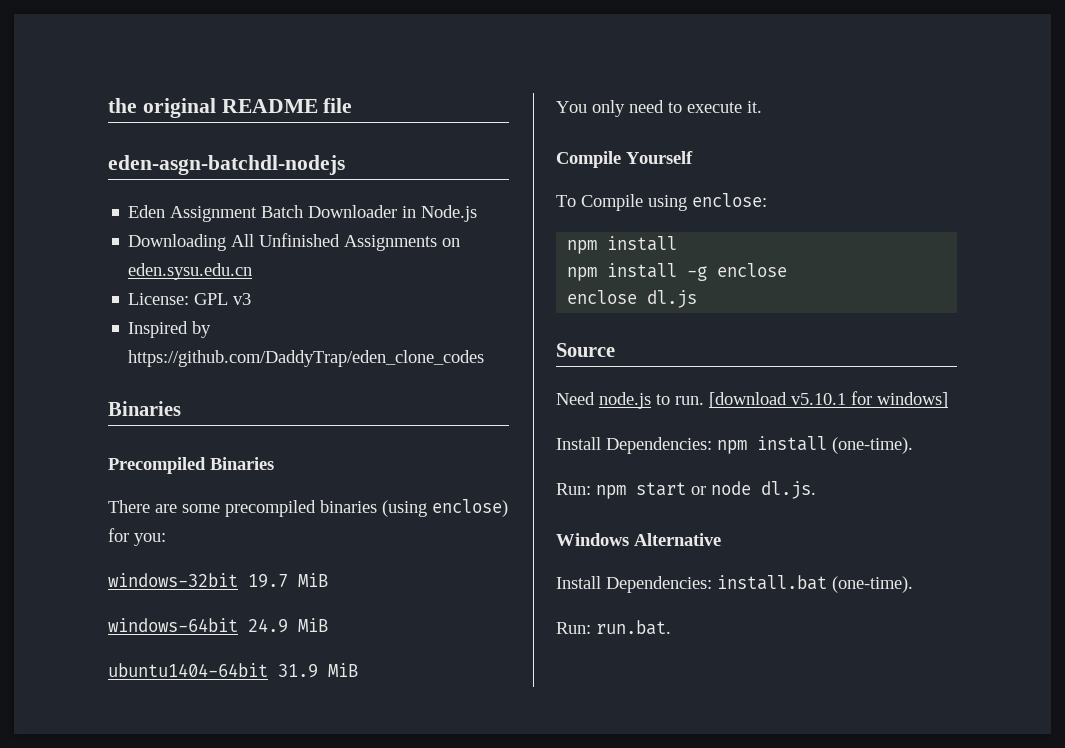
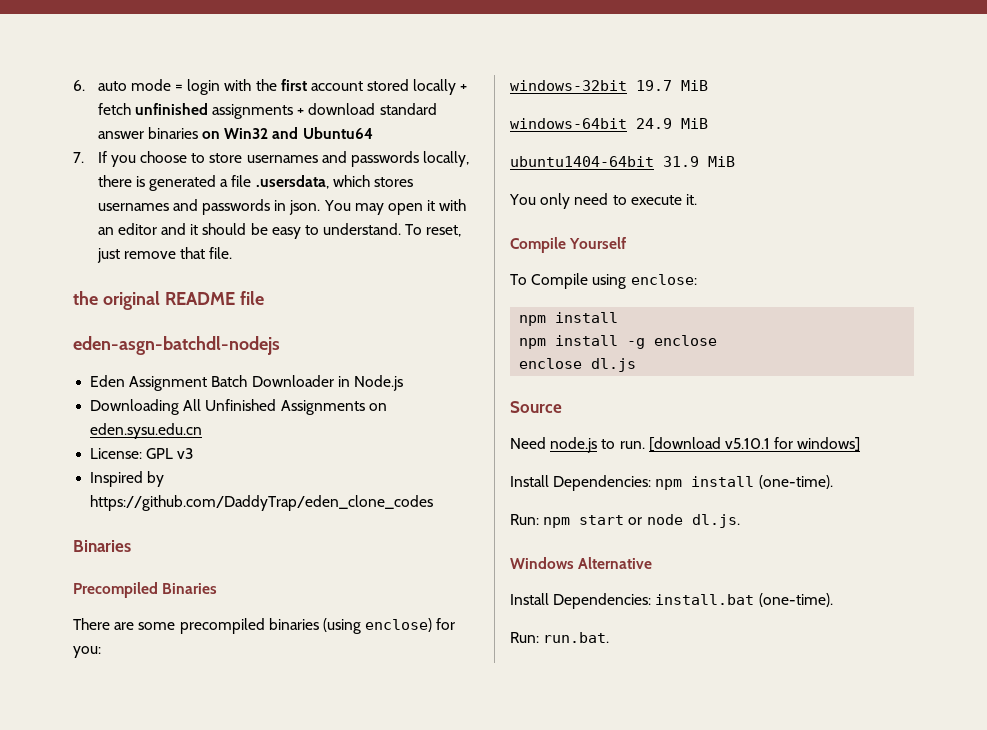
(108, 105) none -> [73,79,468,95] [97,103,437,119] [97,127,373,139] [73,151,470,167] [97,175,413,191] [97,199,467,215] [97,223,462,239] [96,247,233,263] 6. auto mode = login with the first account stored locally + fetch unfinished assignments + download standard answer binaries on Win32 and Ubuntu64 // 7. If you choose to store usernames and passwords locally, there is generated a file .usersdata, which stores usernames and passwords in json. You may open it with an editor and it should be easy to understand. To reset, just remove that file. //

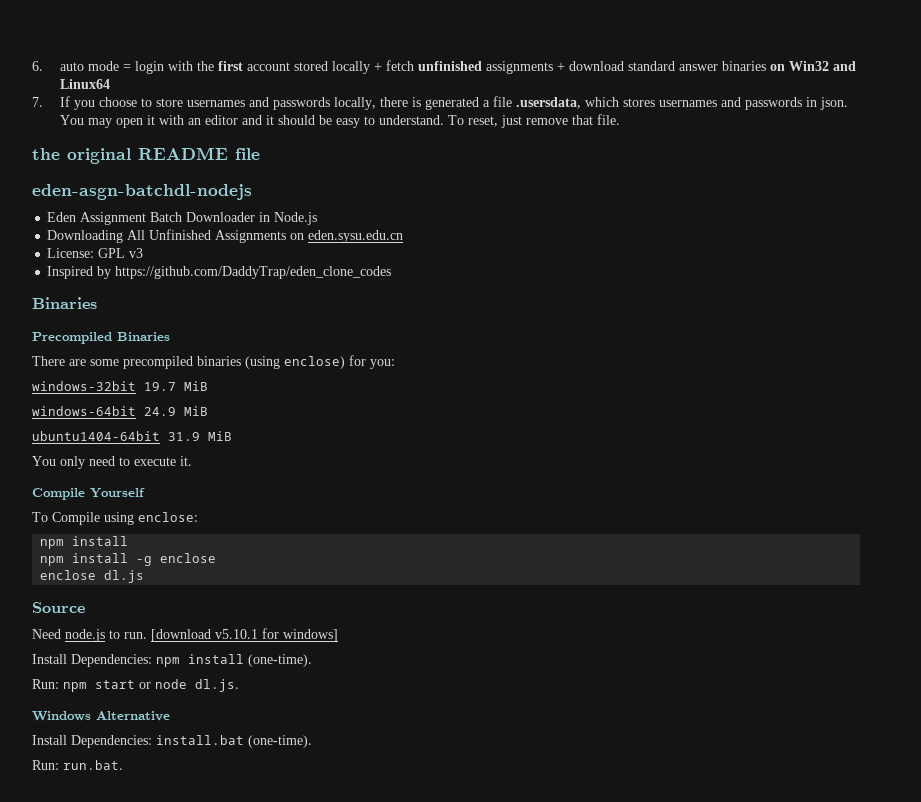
[302,127,373,139] Ubuntu64 -> [59,79,110,89] Linux64

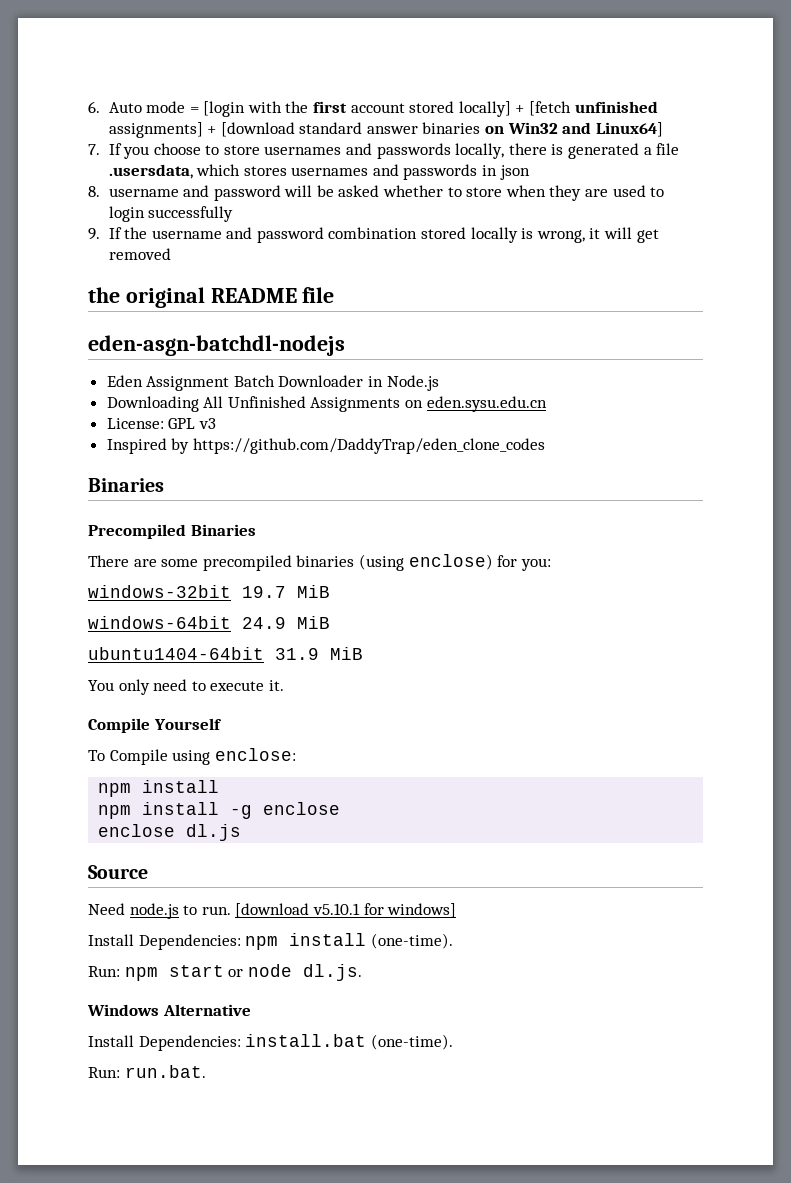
[59,62,84,71] auto -> [108,102,142,113] Auto
[134,61,164,74] login -> [203,101,246,117] [login
[331,60,624,74] locally + fetch unfinished assignments + download -> [458,101,658,117] [108,122,295,138] locally] + [fetch unfinished assignments] + [download
[59,79,110,89] Linux64 -> [595,122,663,137] Linux64]
[819,97,848,110] [59,114,620,128] json. You may open it with an editor and it should be easy to understand. To reset, just remove that file. -> [499,165,530,180] [88,185,665,201] [108,206,234,222] [88,227,659,243] [108,248,171,260] json // 8. username and password will be asked whether to store when they are used to login successfully // 9. If the username and password combination stored locally is wrong, it will get removed

